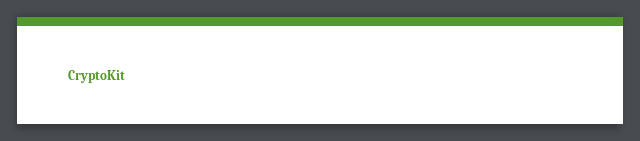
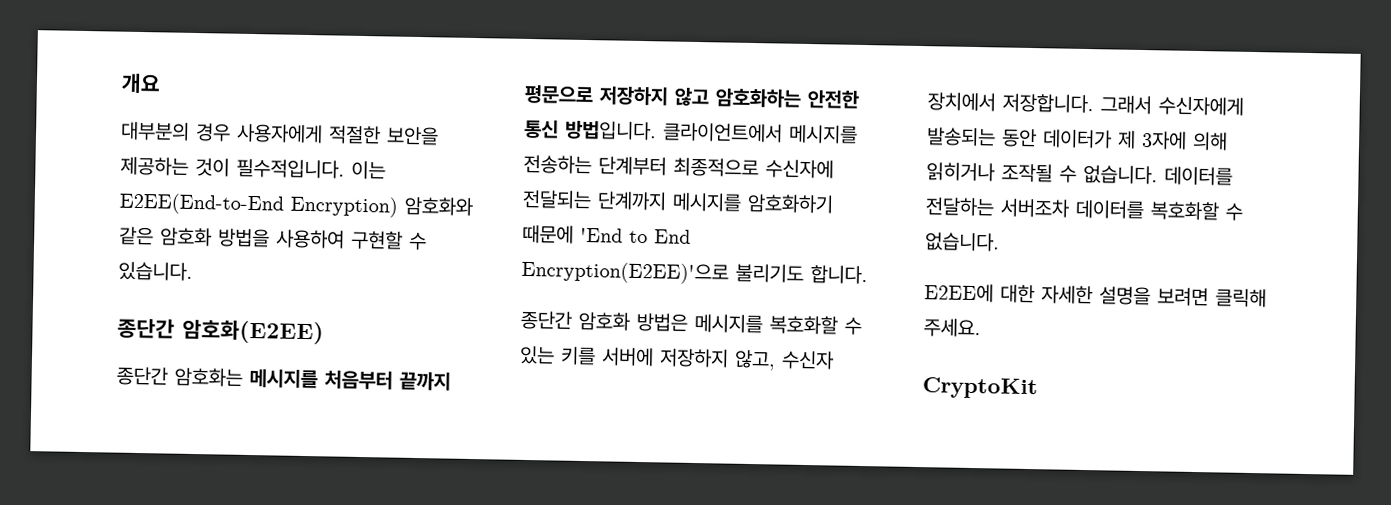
(68, 76) none -> [121,72,161,94] [120,121,439,146] [120,156,386,180] [119,192,473,218] [119,226,427,251] [118,261,193,281] [117,317,324,345] [116,366,451,391] [524,84,860,109] [524,119,858,144] [523,154,834,179] [522,189,834,214] [522,224,691,244] [521,260,868,285] [520,310,862,335] [519,345,835,371] [927,92,1244,116] [926,127,1228,151] [926,162,1233,186] [925,197,1243,221] [925,232,1000,252] [924,283,1267,308] [923,318,981,338] 개요 // 대부분의 경우 사용자에게 적절한 보안을 제공하는 것이 필수적입니다. 이는 E2EE(End-to-End Encryption) 암호화와 같은 암호화 방법을 사용하여 구현할 수 있습니다. // 종단간 암호화(E2EE) // 종단간 암호화는 메시지를 처음부터 끝까지 평문으로 저장하지 않고 암호화하는 안전한 통신 방법입니다. 클라이언트에서 메시지를 전송하는 단계부터 최종적으로 수신자에 전달되는 단계까지 메시지를 암호화하기 때문에 'End to End Encryption(E2EE)'으로 불리기도 합니다. // 종단간 암호화 방법은 메시지를 복호화할 수 있는 키를 서버에 저장하지 않고, 수신자 장치에서 저장합니다. 그래서 수신자에게 발송되는 동안 데이터가 제 3자에 의해 읽히거나 조작될 수 없습니다. 데이터를 전달하는 서버조차 데이터를 복호화할 수 없습니다. // E2EE에 대한 자세한 설명을 보려면 클릭해 주세요. //

